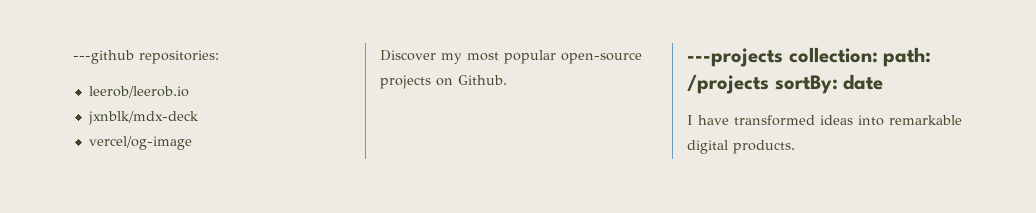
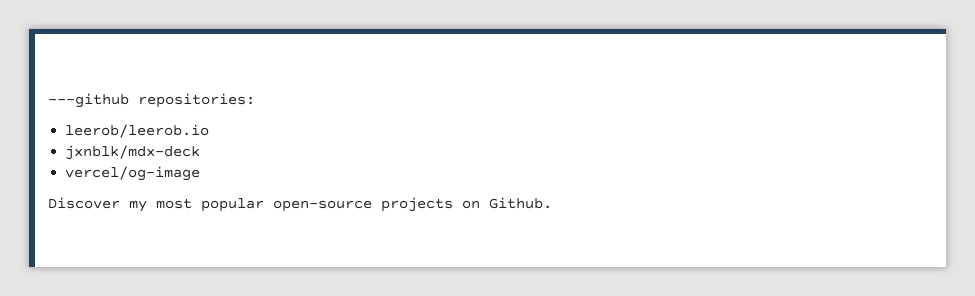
[687,47,932,67] [687,74,884,94] [687,115,962,126] [687,140,795,154] // ---projects collection: path: /projects sortBy: date // I have transformed ideas into remarkable digital products. -> (552, 203) none

